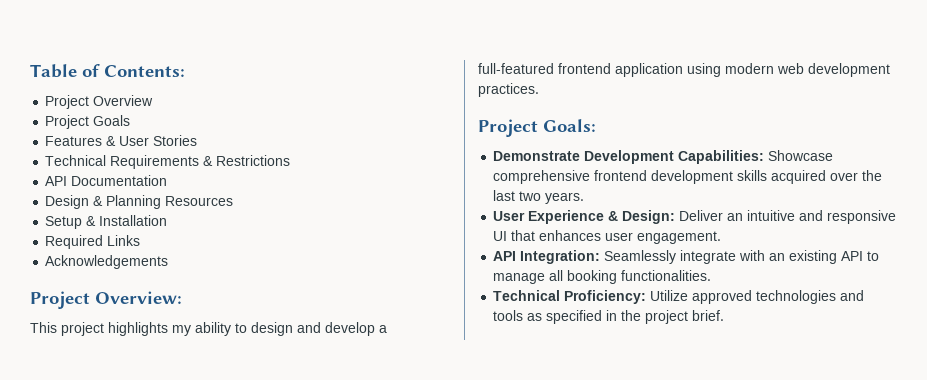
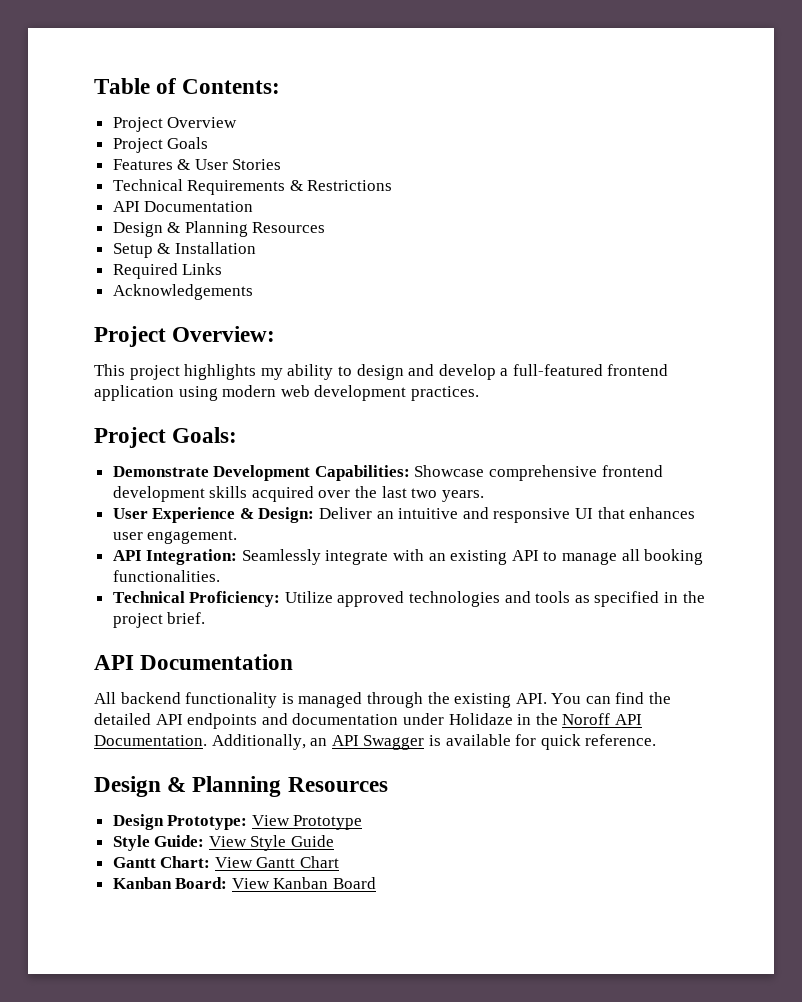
(725, 315) none -> [94,654,294,670] [94,692,672,708] [94,713,642,729] [94,734,657,750] [94,776,388,797] [112,814,363,830] [112,835,335,851] [112,856,340,868] [112,877,377,889] // API Documentation // All backend functionality is managed through the existing API. You can find the detailed API endpoints and documentation under Holidaze in the Noroff API Documentation. Additionally, an API Swagger is available for quick reference. // Design & Planning Resources // Design Prototype: View Prototype // Style Guide: View Style Guide // Gantt Chart: View Gantt Chart // Kanban Board: View Kanban Board

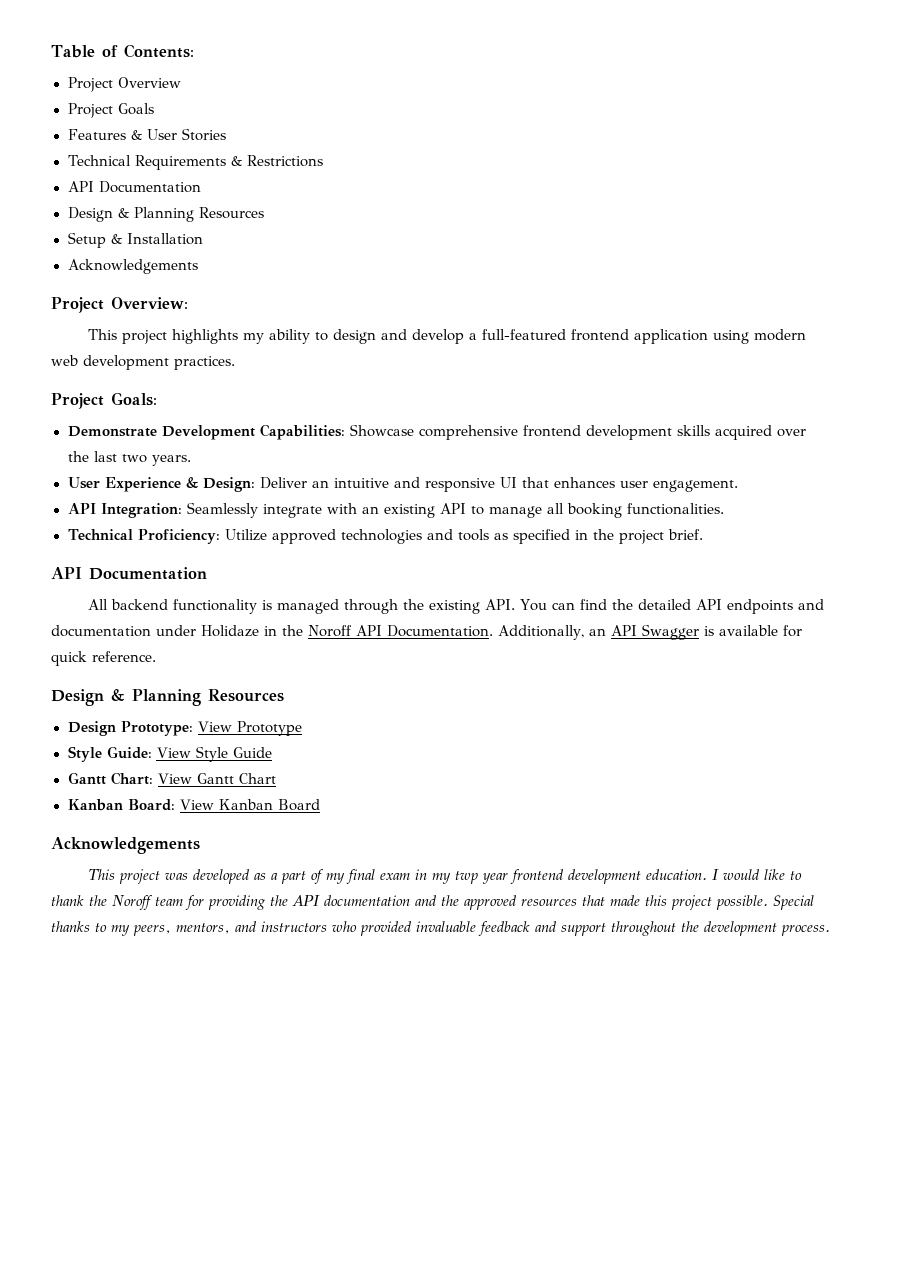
[112,263,223,279] // Required Links -> (203, 239) none
(377, 883) none -> [51,837,200,854] [88,869,803,884] [51,895,814,910] [51,921,830,936] // Acknowledgements // This project was developed as a part of my final exam in my twp year frontend development education. I would like to thank the Noroff team for providing the API documentation and the approved resources that made this project possible. Special thanks to my peers, mentors, and instructors who provided invaluable feedback and support throughout the development process.

